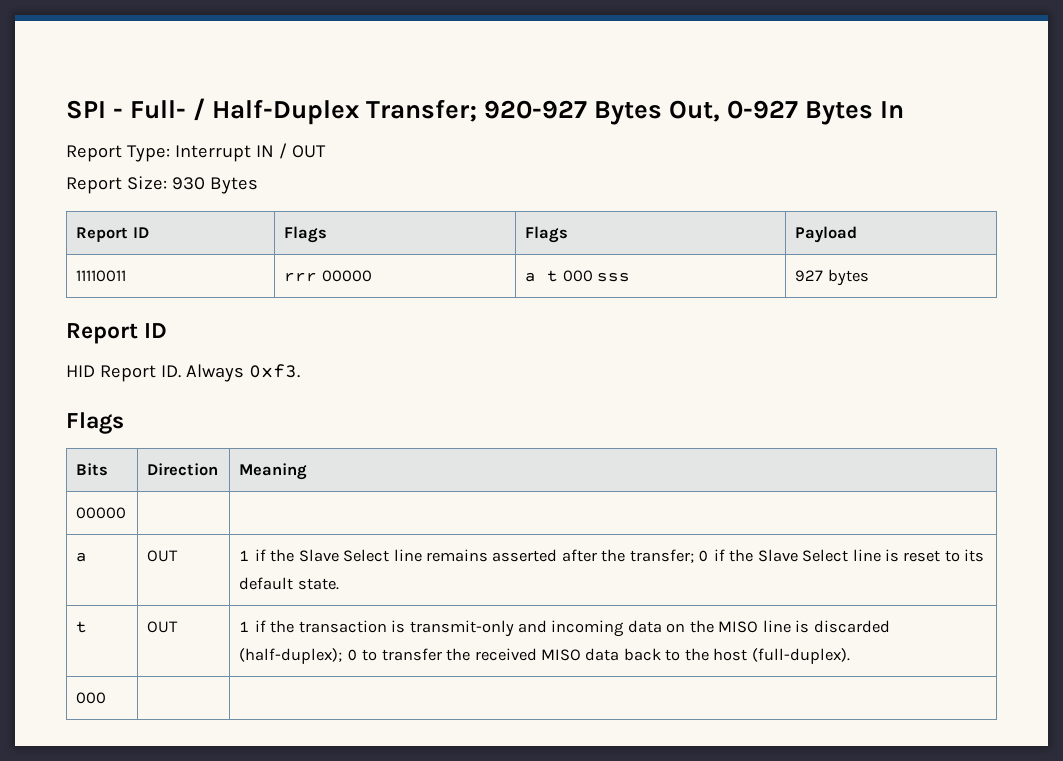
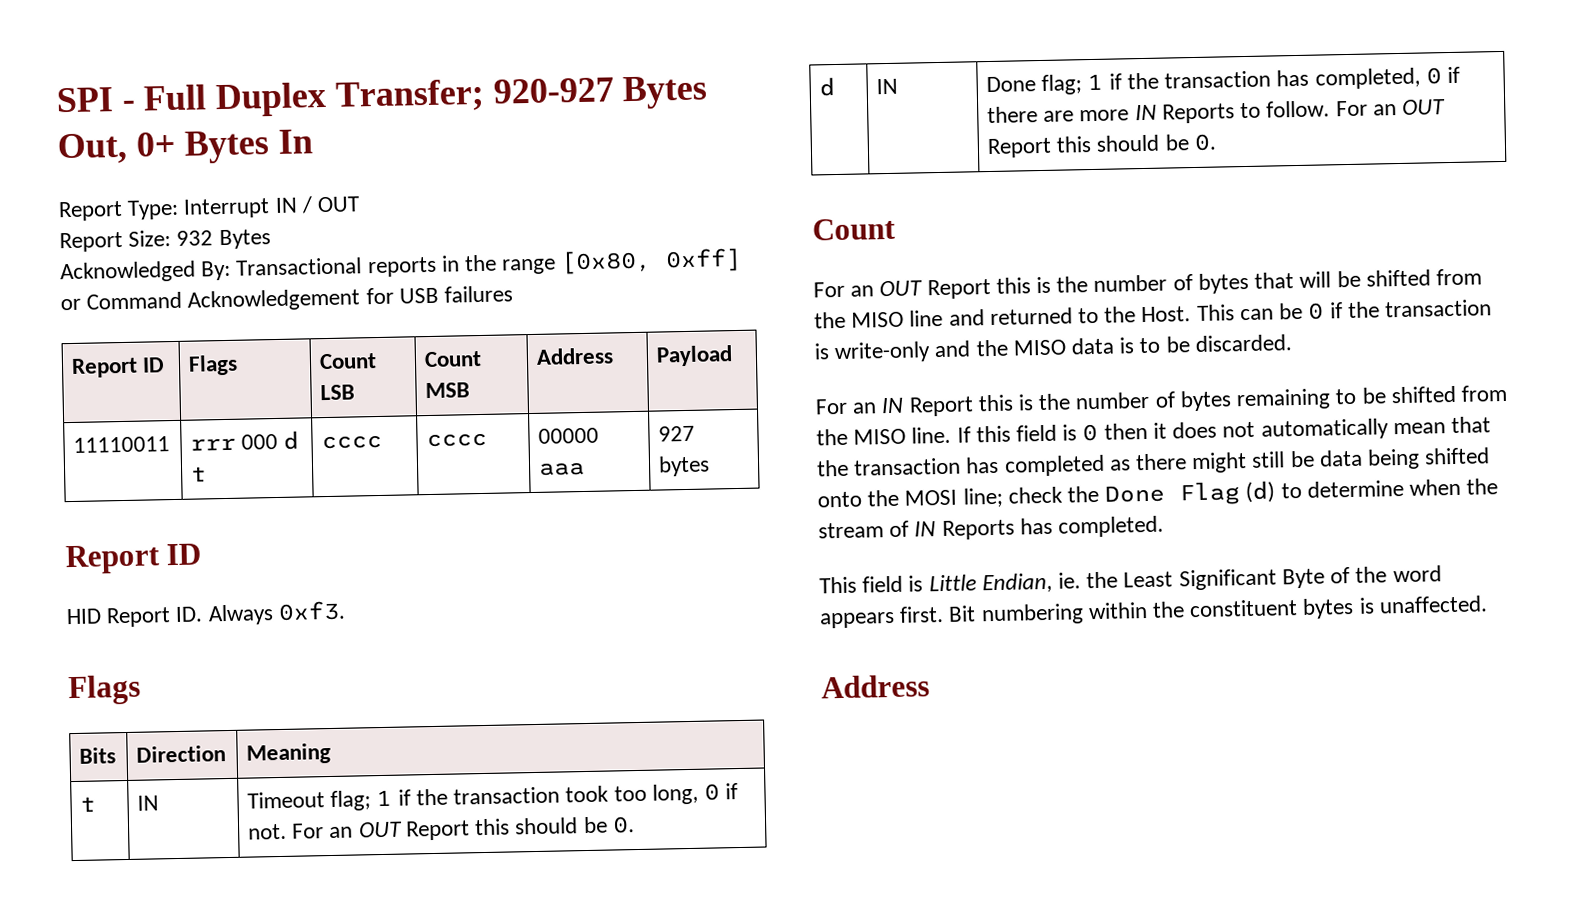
[130,98,360,125] Full- / Half-Duplex -> [143,81,328,118] Full Duplex
[727,100,799,119] 0-927 -> [135,131,176,157] 0+
[171,177,258,194] [76,227,149,242] [284,226,328,243] [525,226,569,243] [795,226,858,243] [76,270,127,282] [284,270,372,282] [525,270,631,282] 930 Bytes // Report ID | Flags | Flags | Payload // 11110011 | rrr 00000 | a t 000 sss -> [176,229,271,250] [60,247,743,284] [60,285,514,312] [71,357,166,378] [188,354,239,376] [319,353,378,370] [320,384,356,401] [424,350,483,368] [425,382,471,399] [536,347,615,365] [656,345,734,367] [73,436,171,453] [190,430,300,451] [191,466,208,482] [321,434,383,450] [426,432,488,448] [538,427,600,444] [538,461,586,476] 932 Bytes // Acknowledged By: Transactional reports in the range [0x80, 0xff] or Command Acknowledgement for USB failures // Report ID | Flags | Count LSB | Count MSB | Address | Payload // 11110011 | rrr 000 d t | cccc | cccc | 00000 aaa
[76,507,127,519] [76,552,88,562] [147,550,179,562] [239,549,985,563] [239,577,339,590] [76,621,88,633] [147,621,179,633] [239,620,890,637] [239,648,850,664] [76,692,107,704] 00000 | | // a | OUT | 1 if the Slave Select line remains asserted after the transfer; 0 if the Slave Select line is reset to its default state. // t | OUT | 1 if the transaction is transmit-only and incoming data on the MISO line is discarded (half-duplex); 0 to transfer the received MISO data back to the host (full-duplex). // 000 | | -> [80,796,97,812] [137,795,160,811] [247,783,739,812] [248,816,635,841] [819,76,836,97] [876,78,899,95] [986,66,1460,95] [987,99,1446,124] [987,133,1217,159] [812,217,896,241] [813,268,1482,300] [814,299,1492,329] [814,334,1292,364] [815,384,1507,417] [816,416,1491,446] [817,447,1491,477] [817,478,1499,508] [818,515,1165,541] [819,565,1442,594] [819,595,1488,629] [821,674,930,699] t | IN | Timeout flag; 1 if the transaction took too long, 0 if not. For an OUT Report this should be 0. // d | IN | Done flag; 1 if the transaction has completed, 0 if there are more IN Reports to follow. For an OUT Report this should be 0. // Count // For an OUT Report this is the number of bytes that will be shifted from the MISO line and returned to the Host. This can be 0 if the transaction is write-only and the MISO data is to be discarded. // For an IN Report this is the number of bytes remaining to be shifted from the MISO line. If this field is 0 then it does not automatically mean that the transaction has completed as there might still be data being shifted onto the MOSI line; check the Done Flag (d) to determine when the stream of IN Reports has completed. // This field is Little Endian, ie. the Least Significant Byte of the word appears first. Bit numbering within the constituent bytes is unaffected. // Address

